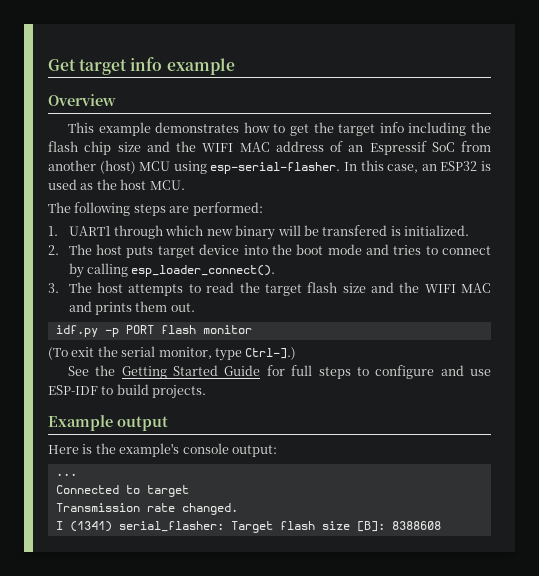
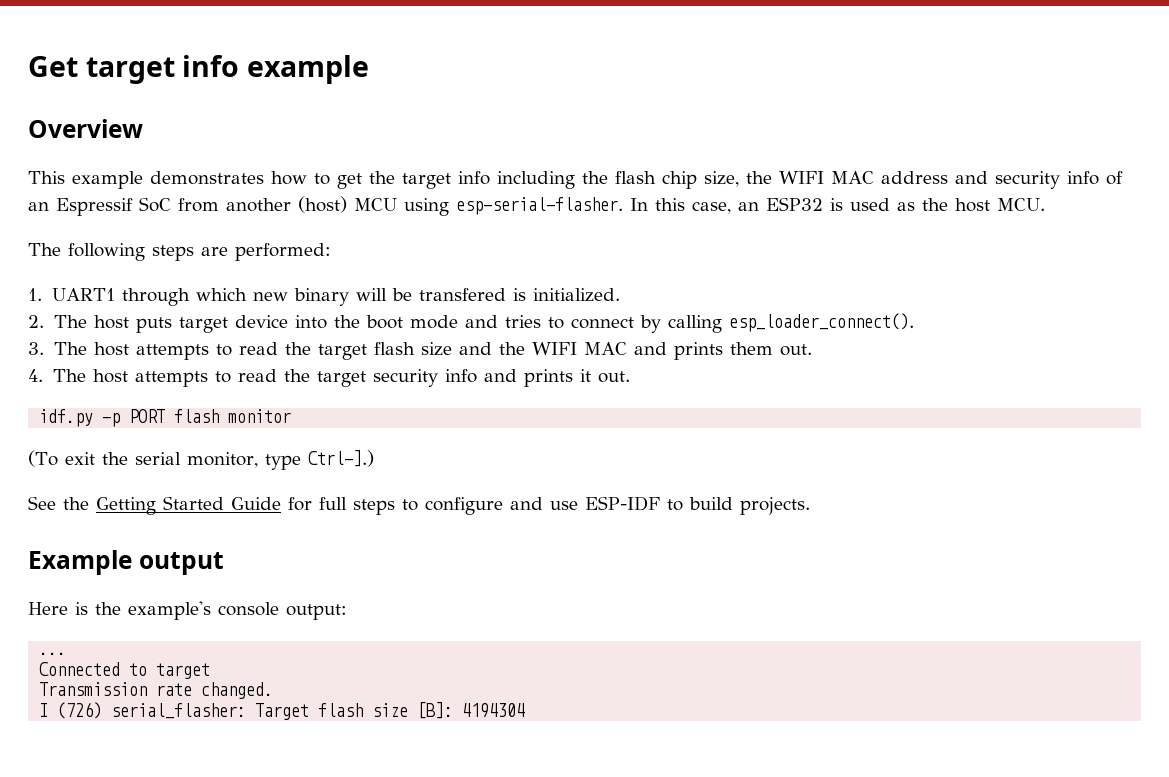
[117,141,170,152] size and -> [704,171,739,187] size,
(324, 146) none -> [955,171,1099,189] and security info
(195, 307) none -> [28,369,630,387] // 4. The host attempts to read the target security info and prints it out.
[69,521,112,532] (1341) -> [57,702,103,719] (726)
[391,521,441,530] 8388608 -> [462,703,526,718] 4194304

